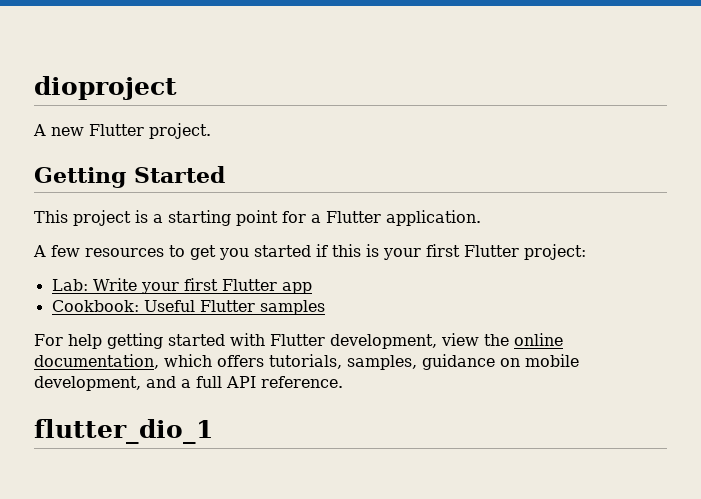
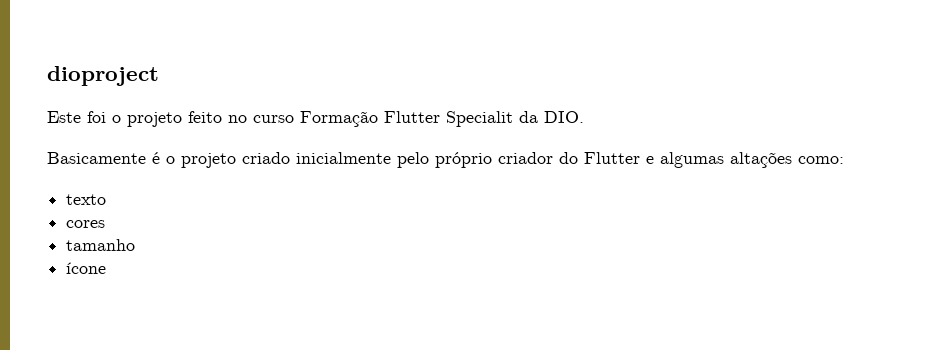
[33,123,211,139] [34,166,225,188] [34,210,481,226] [33,244,586,260] [51,278,312,294] [51,300,325,315] [34,333,563,349] [34,354,579,370] [34,376,343,391] [34,419,213,444] A new Flutter project. // Getting Started // This project is a starting point for a Flutter application. // A few resources to get you started if this is your first Flutter project: // Lab: Write your first Flutter app // Cookbook: Useful Flutter samples // For help getting started with Flutter development, view the online documentation, which offers tutorials, samples, guidance on mobile development, and a full API reference. // flutter_dio_1 -> [47,111,584,127] [47,152,844,168] [66,194,107,205] [66,220,106,228] [66,239,136,251] [66,262,107,274] Este foi o projeto feito no curso Formação Flutter Specialit da DIO. // Basicamente é o projeto criado inicialmente pelo próprio criador do Flutter e algumas altações como: // texto // cores // tamanho // ícone

